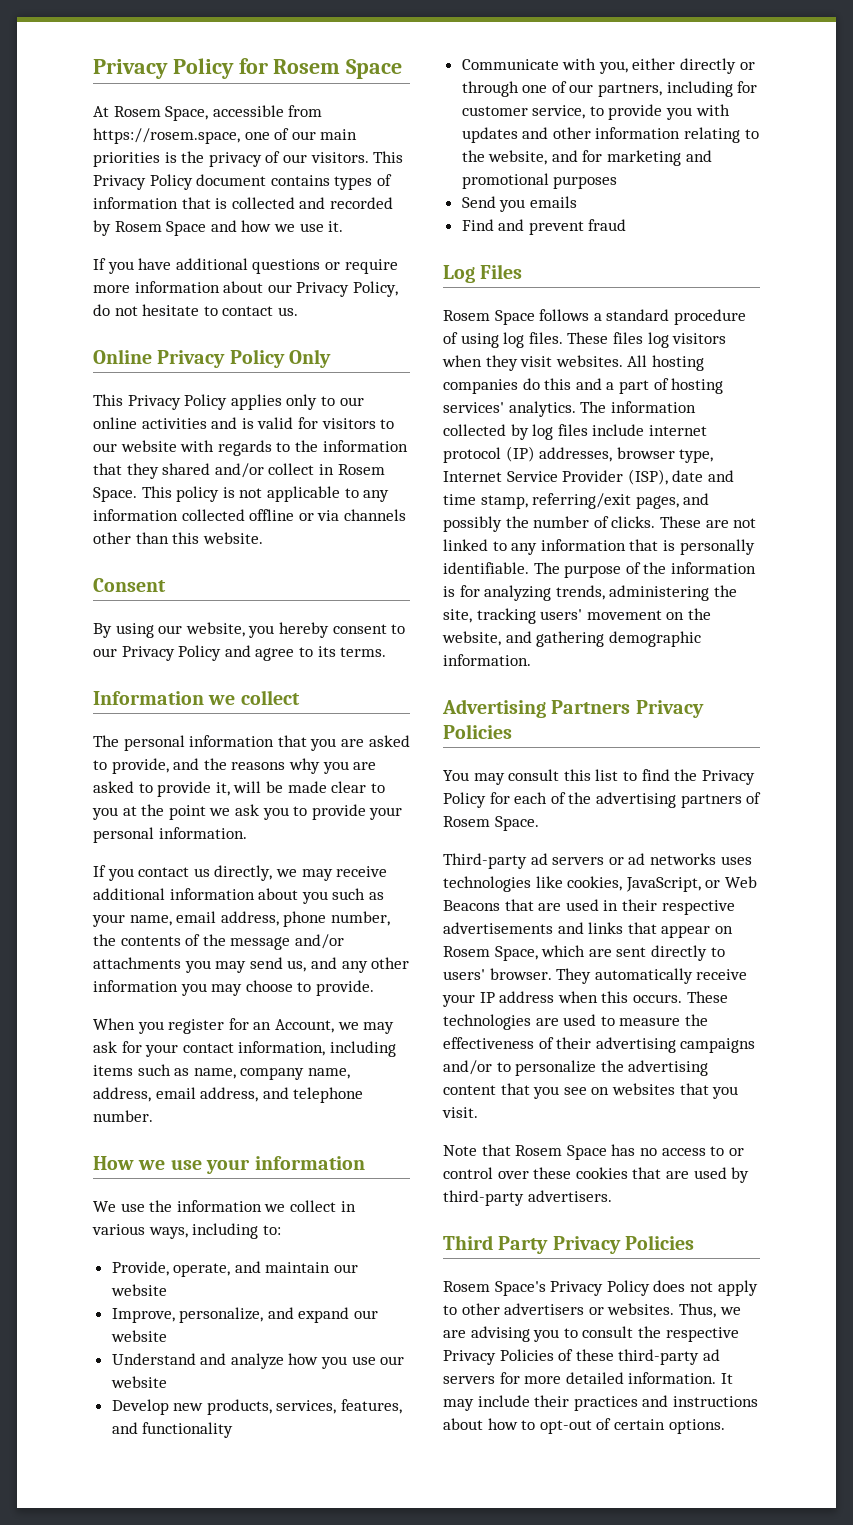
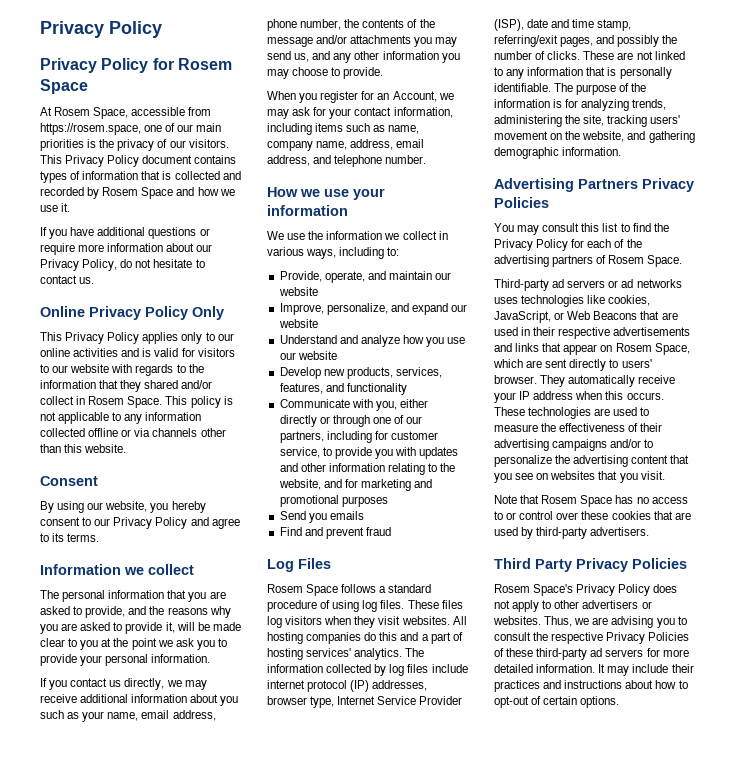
[93,58,234,79] Privacy Policy -> [40,21,162,38] [40,58,149,73] Privacy Policy // Privacy Policy

